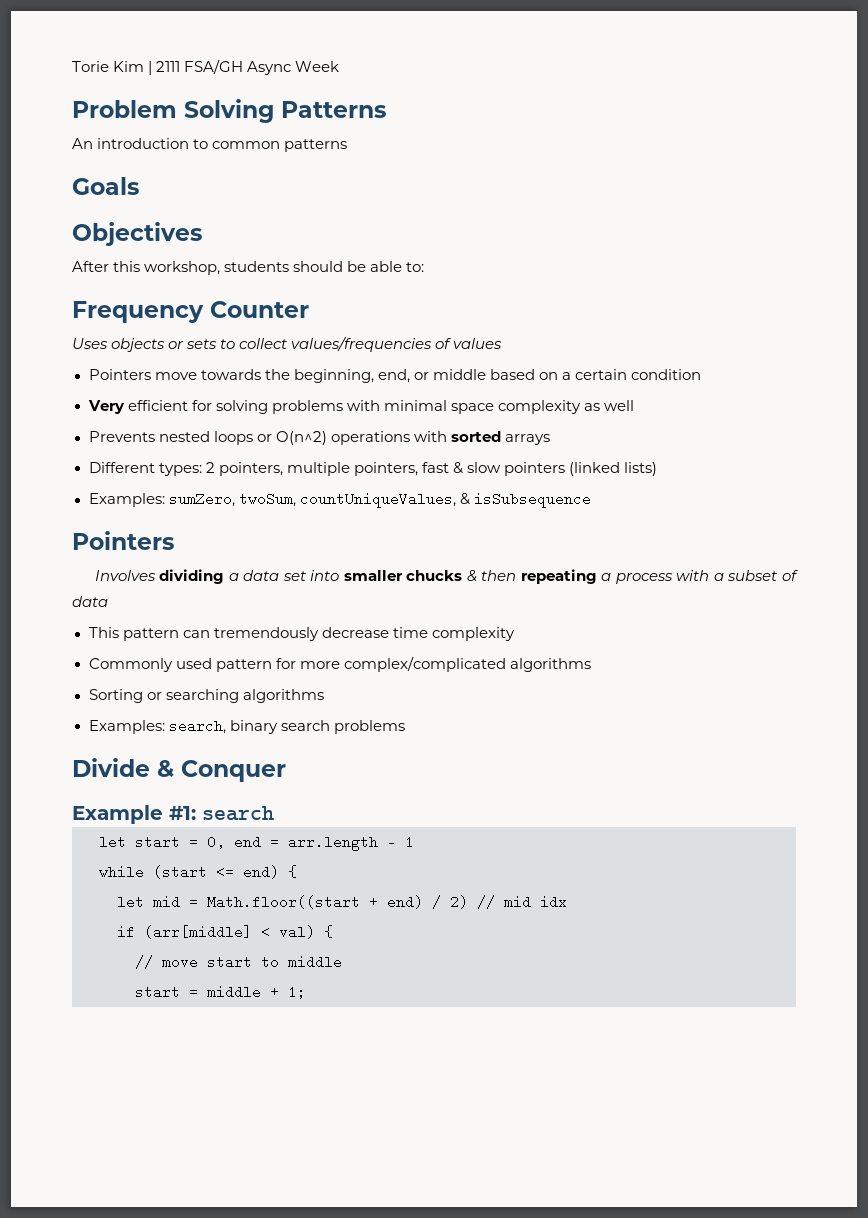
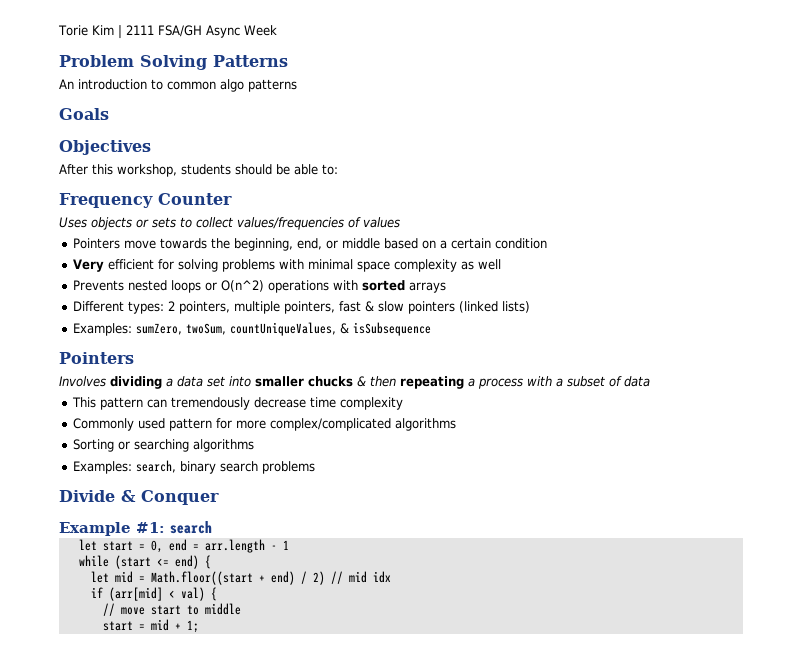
(281, 145) none -> [220,79,244,92] algo
[144,925,252,939] (arr[middle] -> [108,587,163,601] (arr[mid]
[207,985,261,999] middle -> [150,619,169,631] mid

